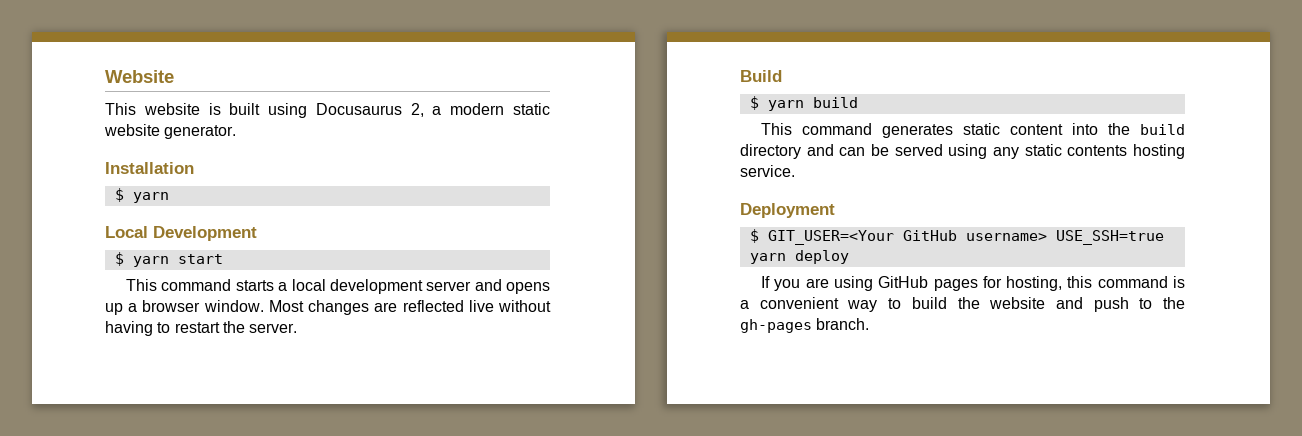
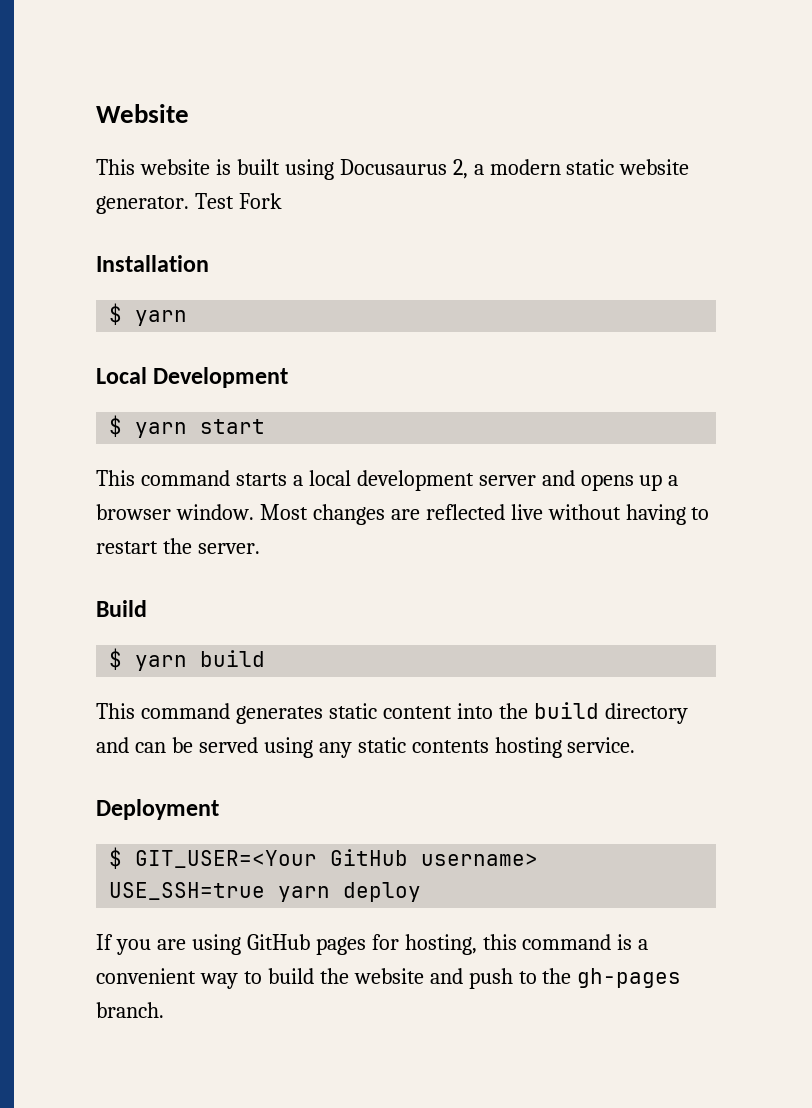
(237, 132) none -> [194,193,282,209] Test Fork

